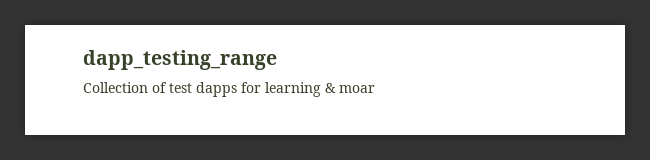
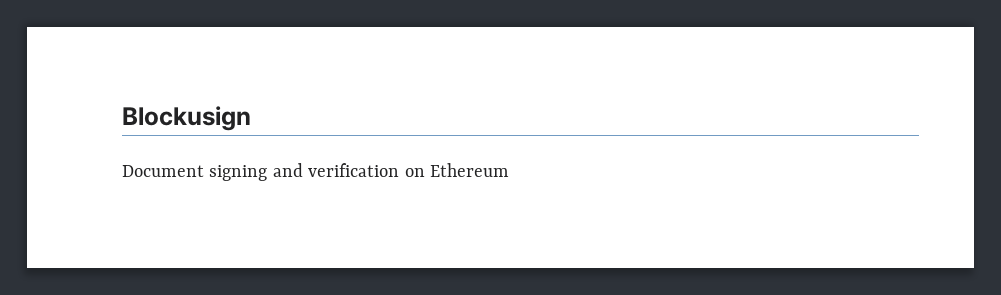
[83,50,277,70] [83,82,375,97] dapp_testing_range // Collection of test dapps for learning & moar -> [122,106,251,131] [122,163,509,181] Blockusign // Document signing and verification on Ethereum

